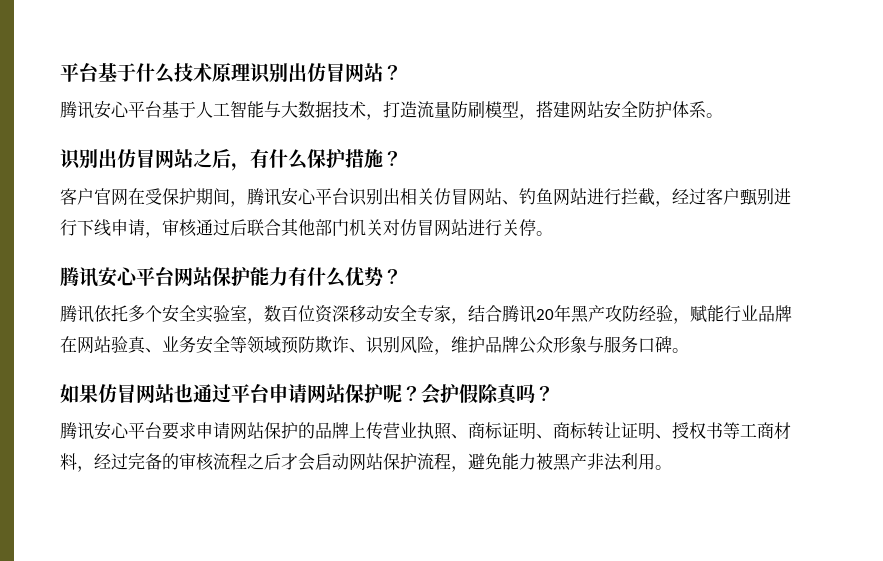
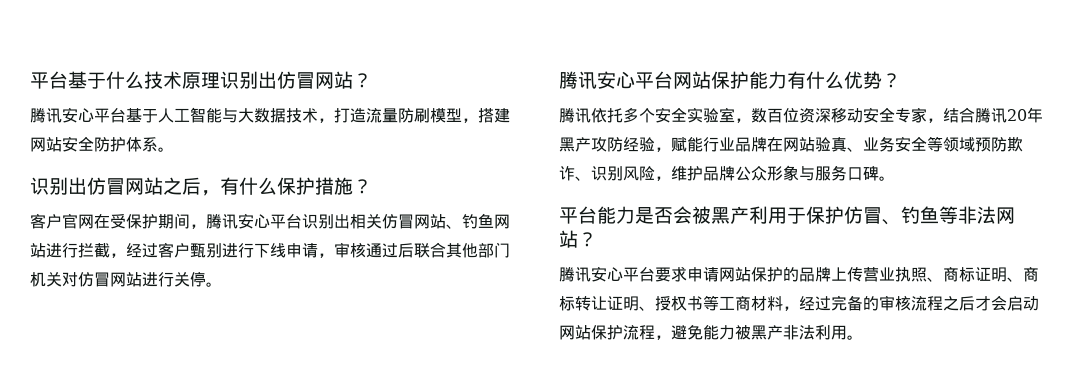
[60,383,535,405] 如果仿冒网站也通过平台申请网站保护呢？会护假除真吗 -> [559,206,1015,225] [559,230,578,248] 平台能力是否会被黑产利用于保护仿冒、钓鱼等非法网站

